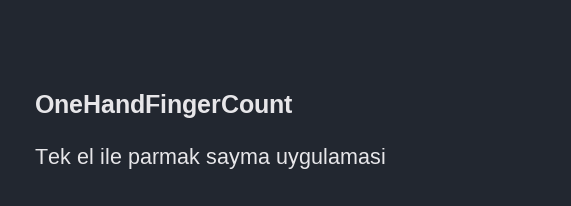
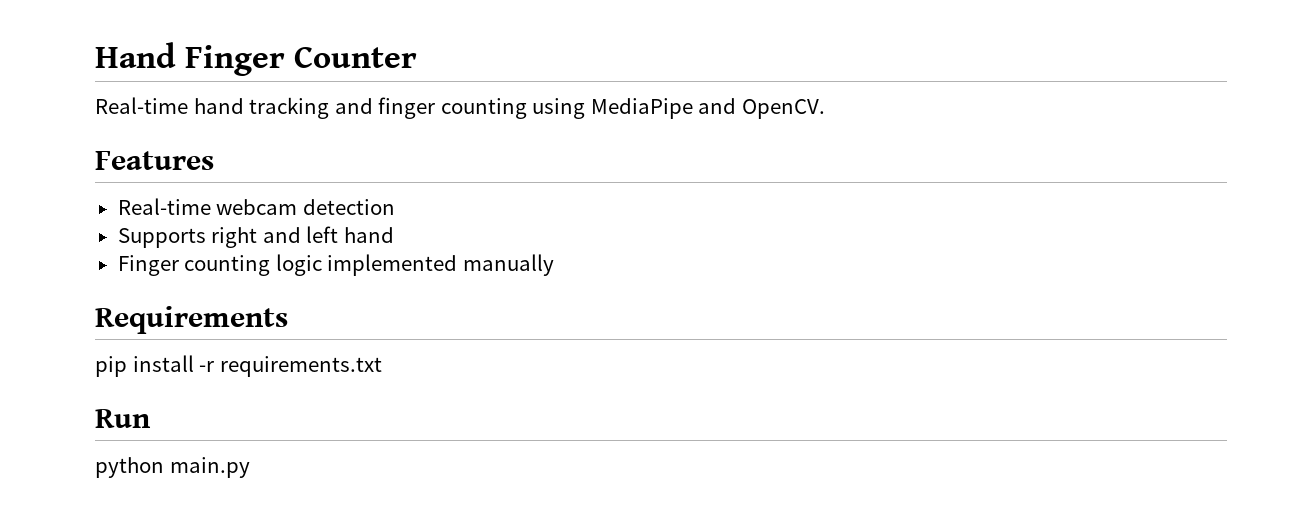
[35,94,293,118] [35,148,386,169] OneHandFingerCount // Tek el ile parmak sayma uygulamasi -> [95,42,418,76] [95,97,825,119] [95,151,214,170] [117,198,395,215] [117,226,394,248] [117,254,554,276] [95,306,288,334] [95,355,382,377] [95,409,151,428] [95,457,250,478] Hand Finger Counter // Real-time hand tracking and finger counting using MediaPipe and OpenCV. // Features // Real-time webcam detection // Supports right and left hand // Finger counting logic implemented manually // Requirements // pip install -r requirements.txt // Run // python main.py

